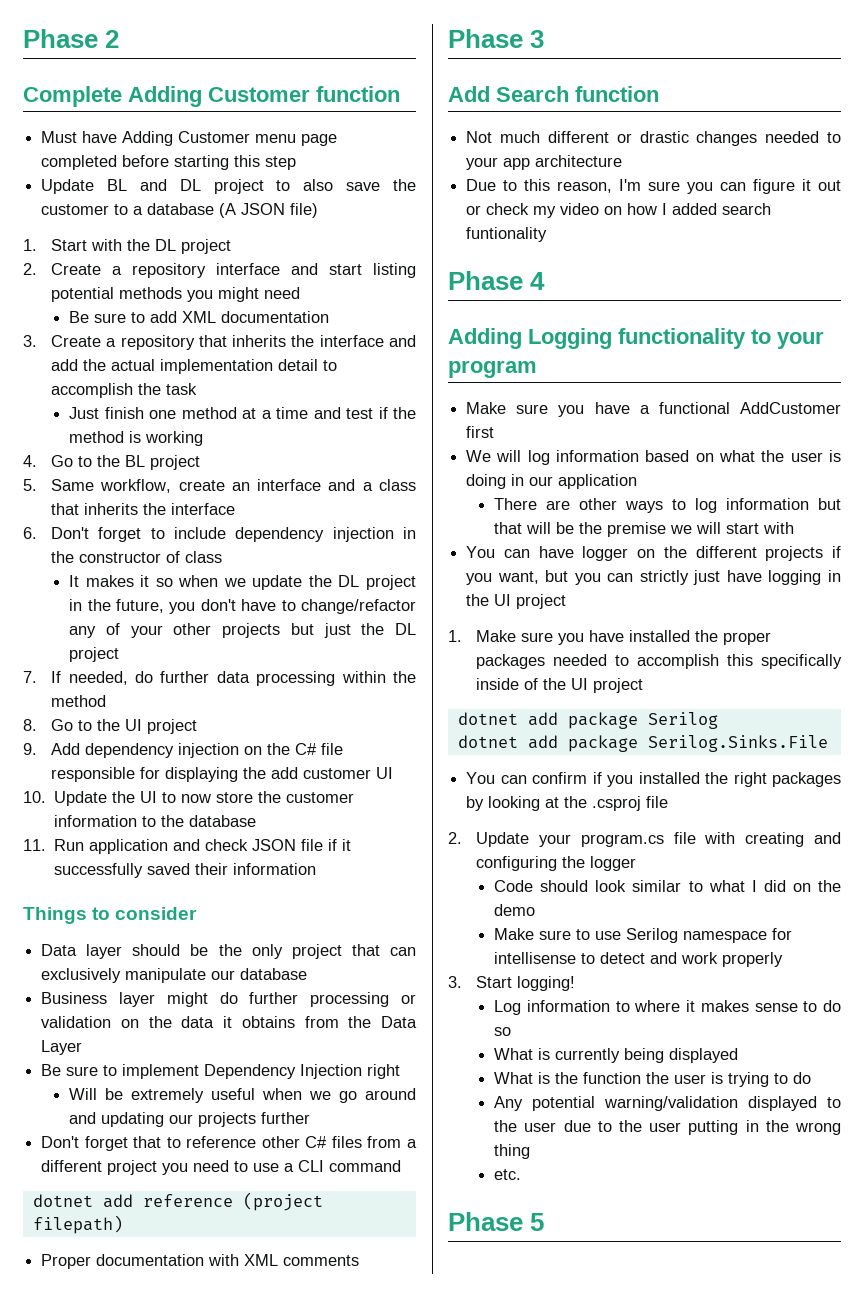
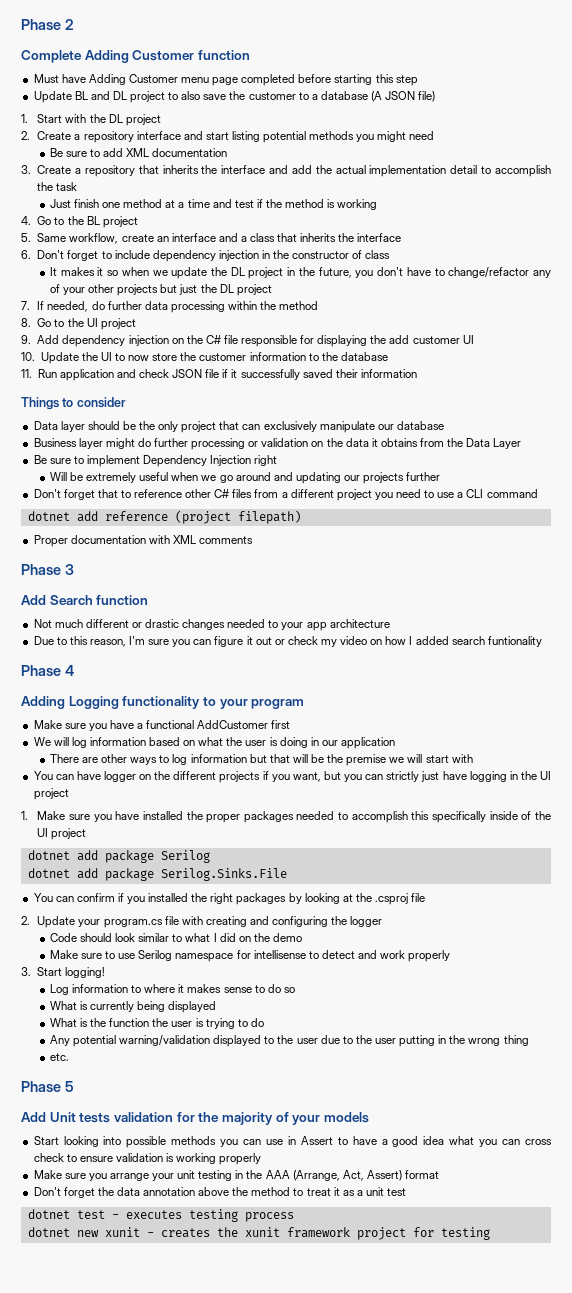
(545, 1222) none -> [21,1112,369,1125] [33,1136,553,1148] [33,1153,262,1165] [33,1170,440,1181] [33,1187,407,1198] [27,1209,294,1222] [27,1227,490,1240] // Add Unit tests validation for the majority of your models // Start looking into possible methods you can use in Assert to have a good idea what you can cross check to ensure validation is working properly // Make sure you arrange your unit testing in the AAA (Arrange, Act, Assert) format // Don't forget the data annotation above the method to treat it as a unit test // dotnet test - executes testing process // dotnet new xunit - creates the xunit framework project for testing

